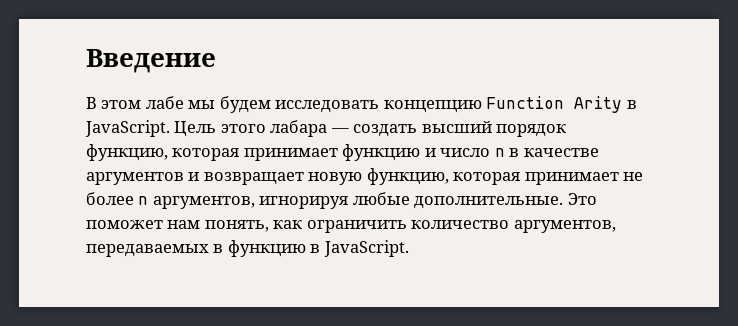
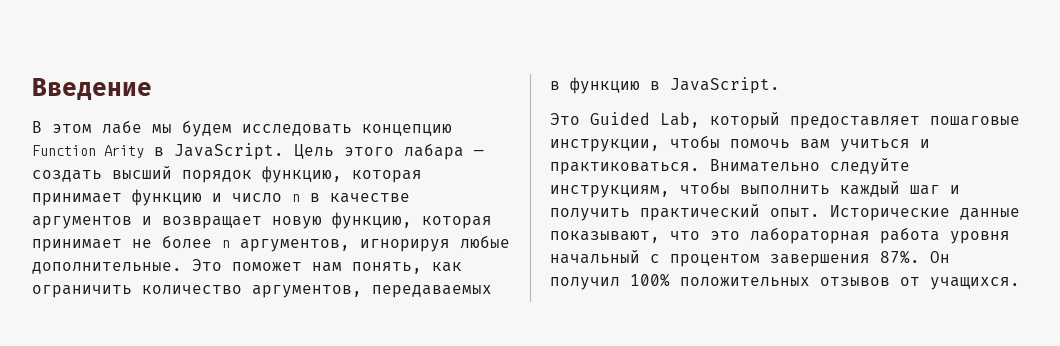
(409, 248) none -> [550,112,1020,129] [550,135,930,152] [550,158,910,175] [550,181,960,198] [550,204,1020,221] [550,227,1010,244] [550,250,950,267] [550,273,1020,290] // Это Guided Lab, который предоставляет пошаговые инструкции, чтобы помочь вам учиться и практиковаться. Внимательно следуйте инструкциям, чтобы выполнить каждый шаг и получить практический опыт. Исторические данные показывают, что это лабораторная работа уровня начальный с процентом завершения 87%. Он получил 100% положительных отзывов от учащихся.

